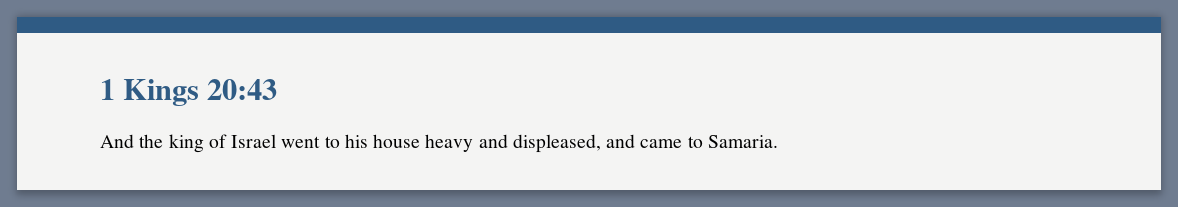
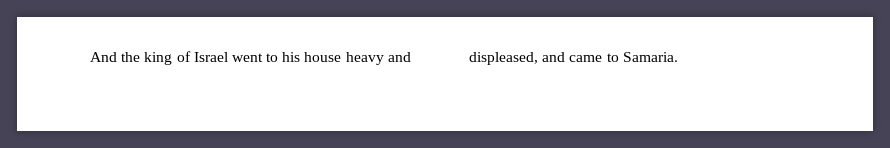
[100,79,278,106] 1 Kings 20:43 // -> (90, 57) none

